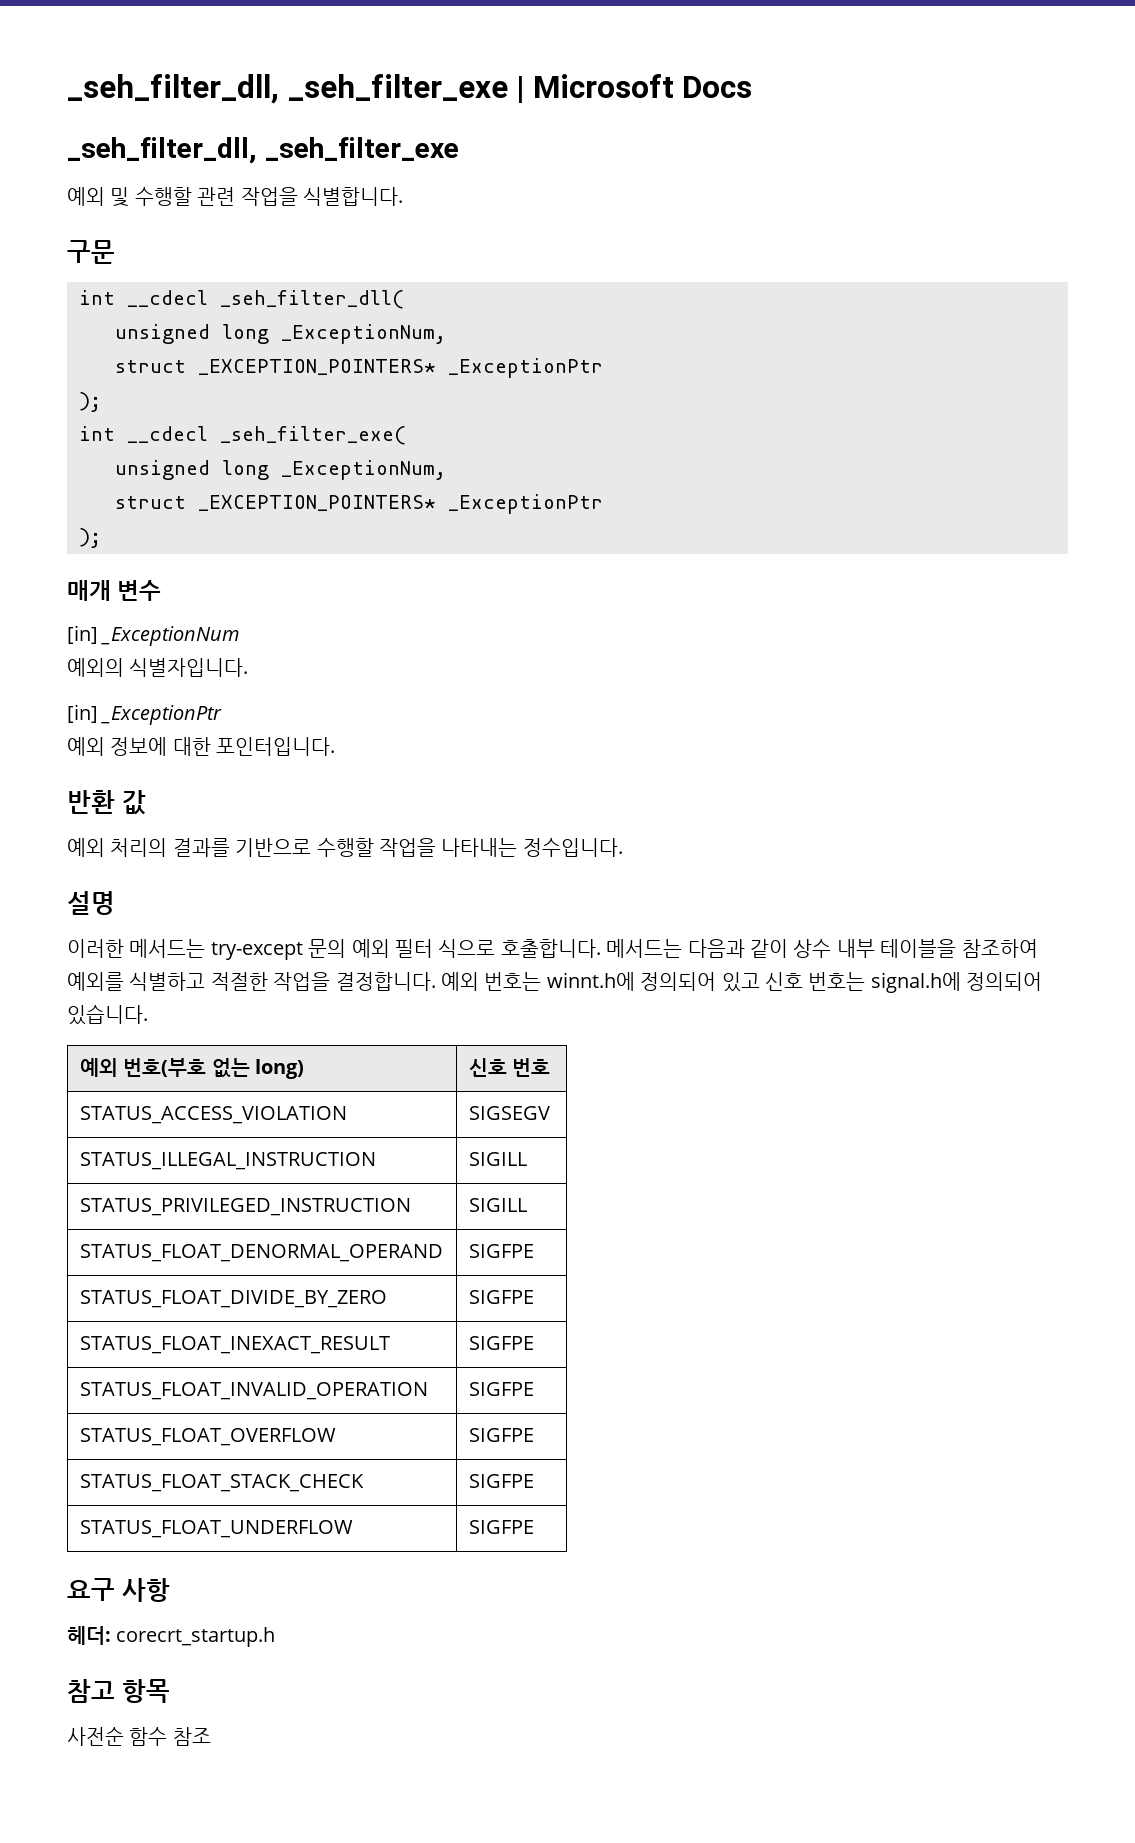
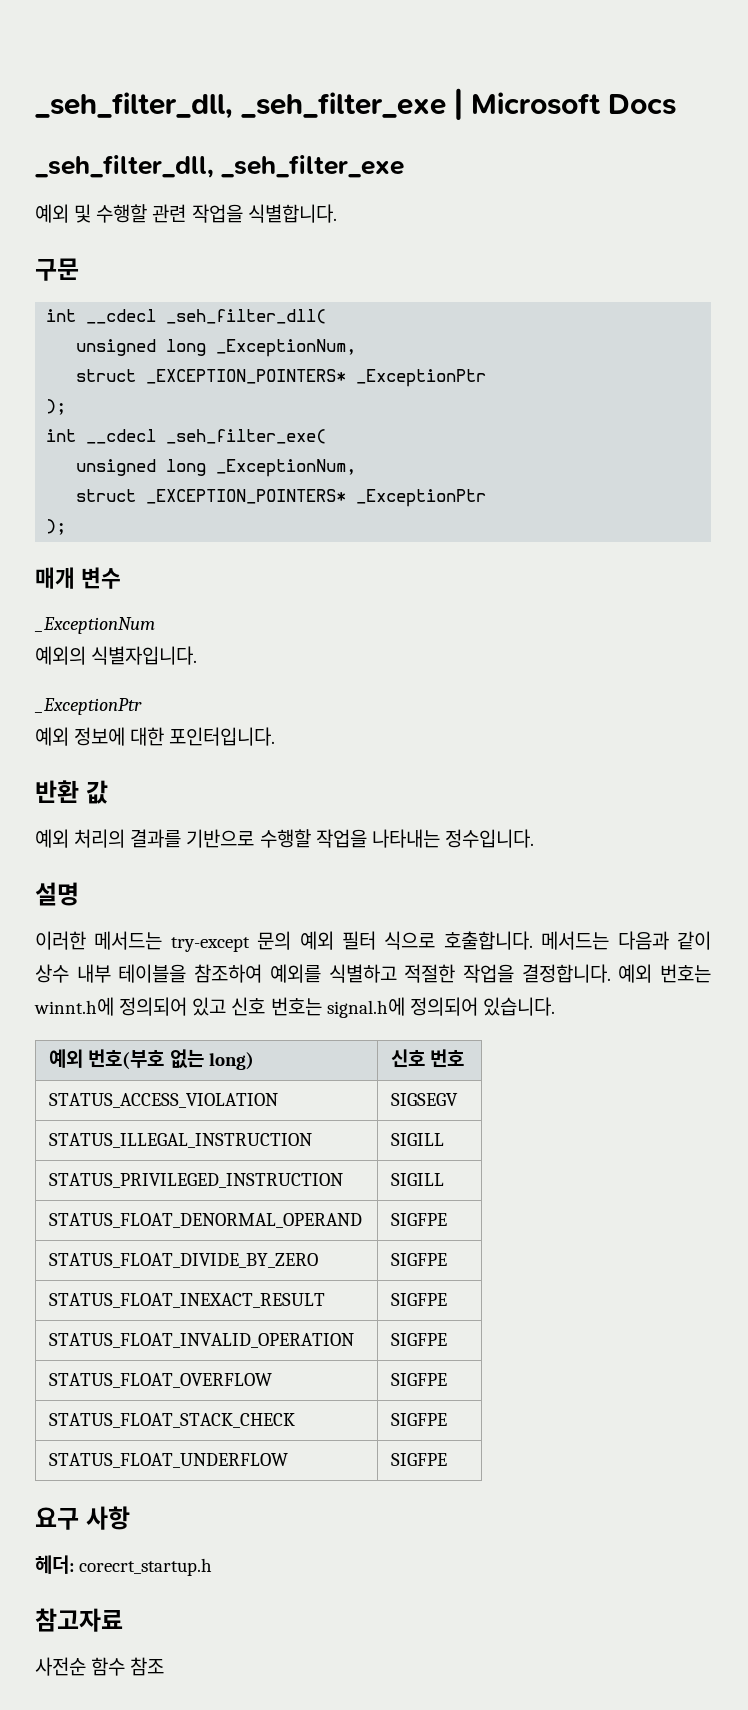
[67,625,98,644] [in] -> (121, 578) none
[67,704,98,723] [in] -> (198, 655) none
[67,1679,170,1703] 참고 항목 -> [35,1608,123,1632] 참고자료

